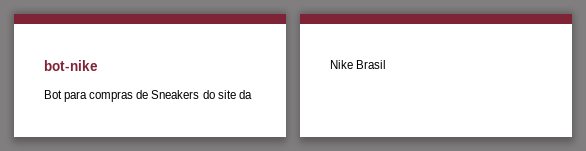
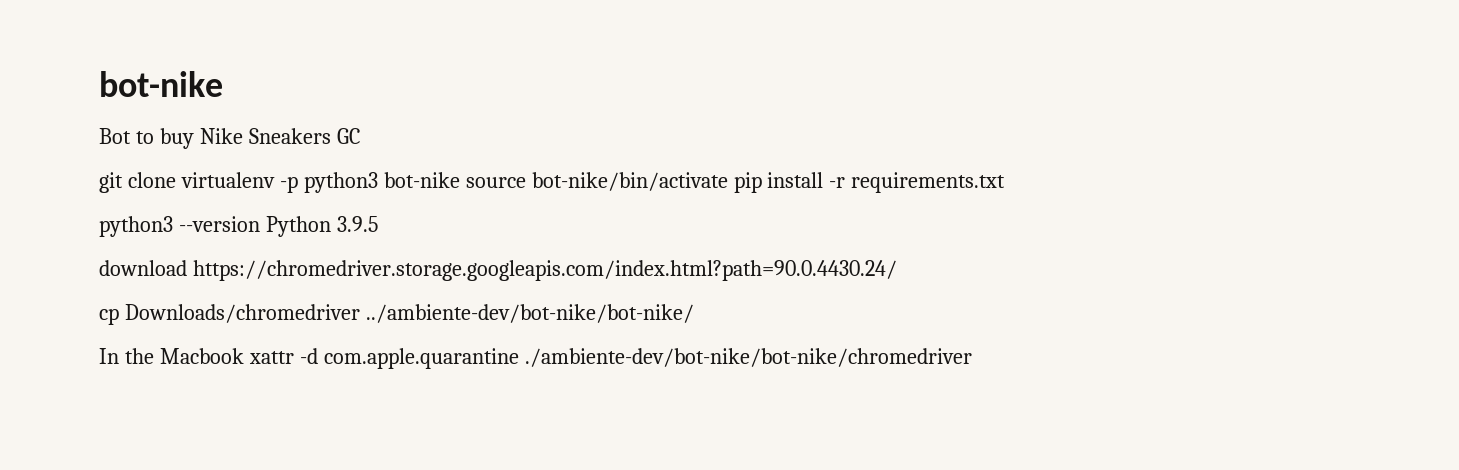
[64,90,252,102] [330,60,387,69] para compras de Sneakers do site da Nike Brasil -> [135,128,360,149] [99,172,1006,193] [99,216,378,237] [99,260,897,281] [99,304,694,325] [99,348,972,369] to buy Nike Sneakers GC // git clone virtualenv -p python3 bot-nike source bot-nike/bin/activate pip install -r requirements.txt // python3 --version Python 3.9.5 // download https://chromedriver.storage.googleapis.com/index.html?path=90.0.4430.24/ // cp Downloads/chromedriver ../ambiente-dev/bot-nike/bot-nike/ // In the Macbook xattr -d com.apple.quarantine ./ambiente-dev/bot-nike/bot-nike/chromedriver

